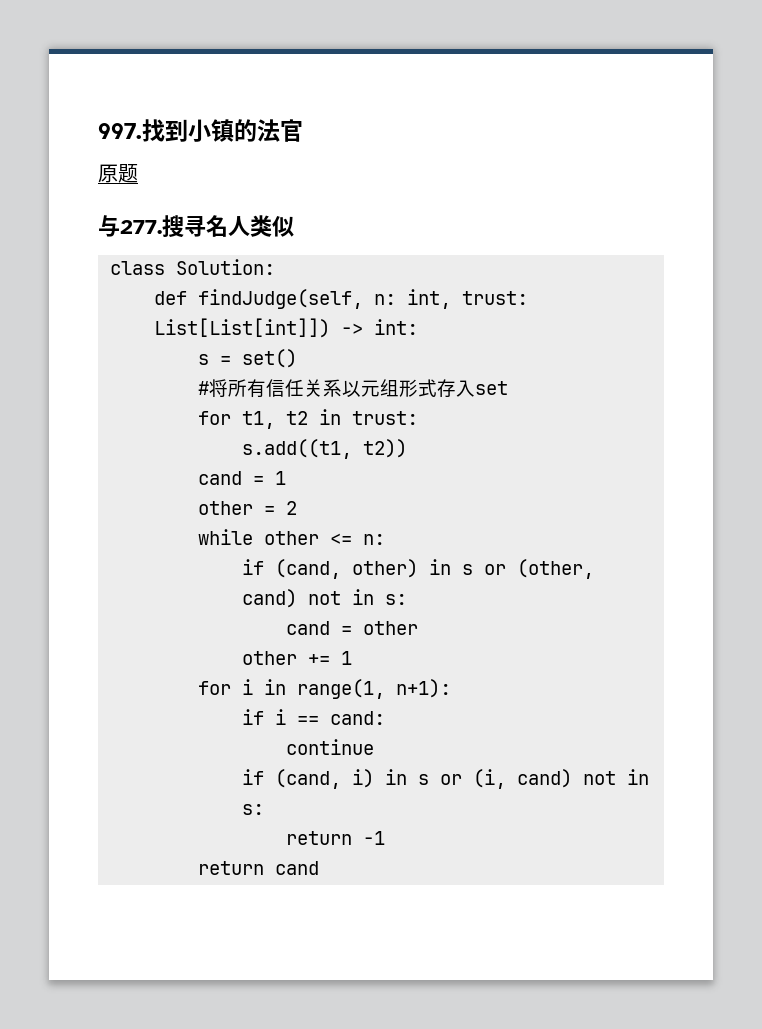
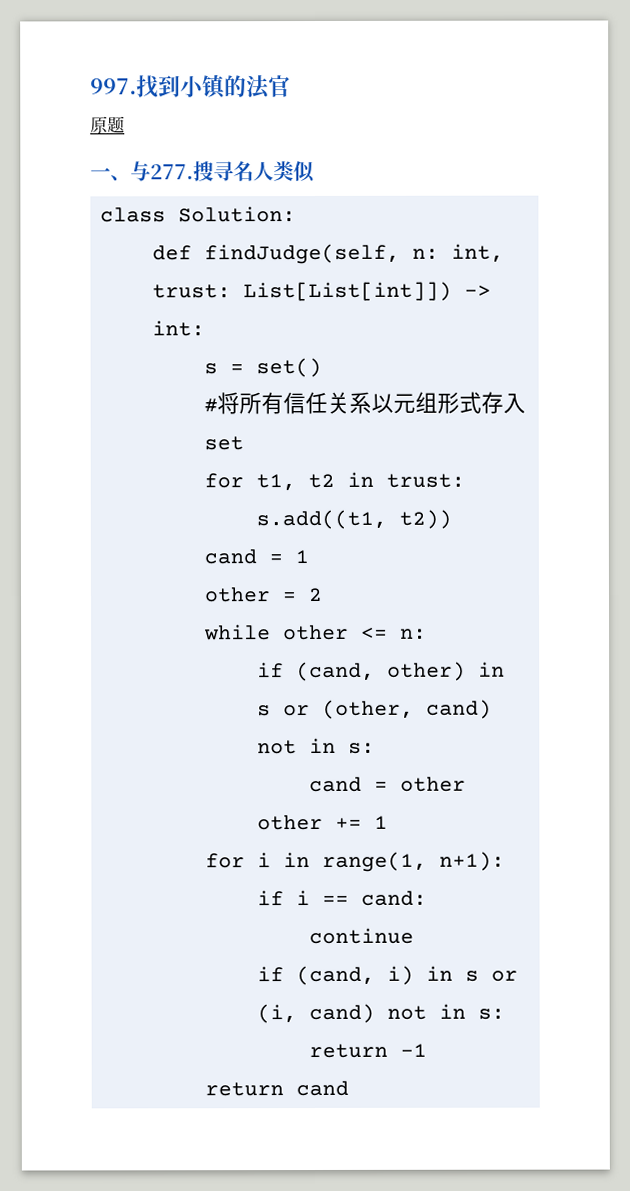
(138, 173) none -> [90,167,131,182] 一、

